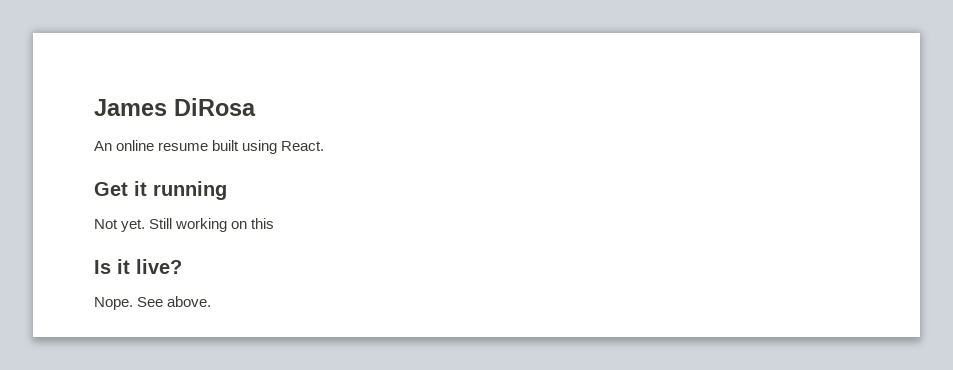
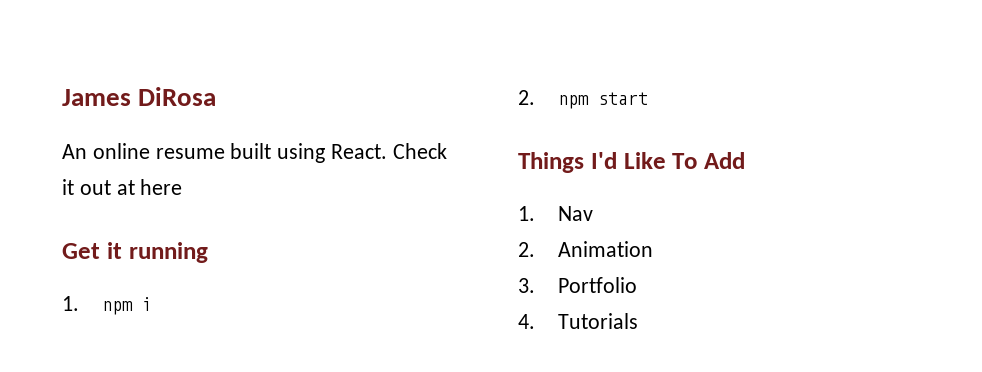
[94,181,227,200] [94,218,275,232] [94,259,182,274] [94,296,212,310] // Get it running // Not yet. Still working on this // Is it live? // Nope. See above. -> [392,143,447,159] [62,179,183,195] [62,242,208,263] [62,296,152,315] [518,90,648,109] [518,152,745,173] [518,206,593,221] [518,241,653,257] [518,277,637,293] [518,313,638,329] Check it out at here // Get it running // 1. npm i // 2. npm start // Things I'd Like To Add // 1. Nav // 2. Animation // 3. Portfolio // 4. Tutorials

